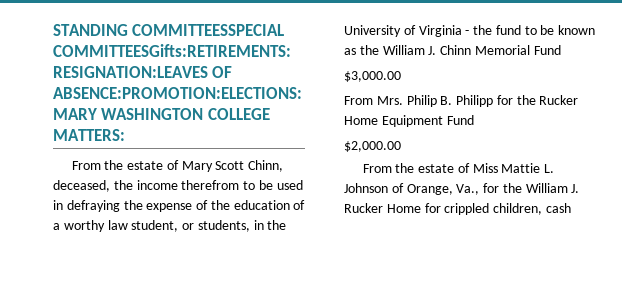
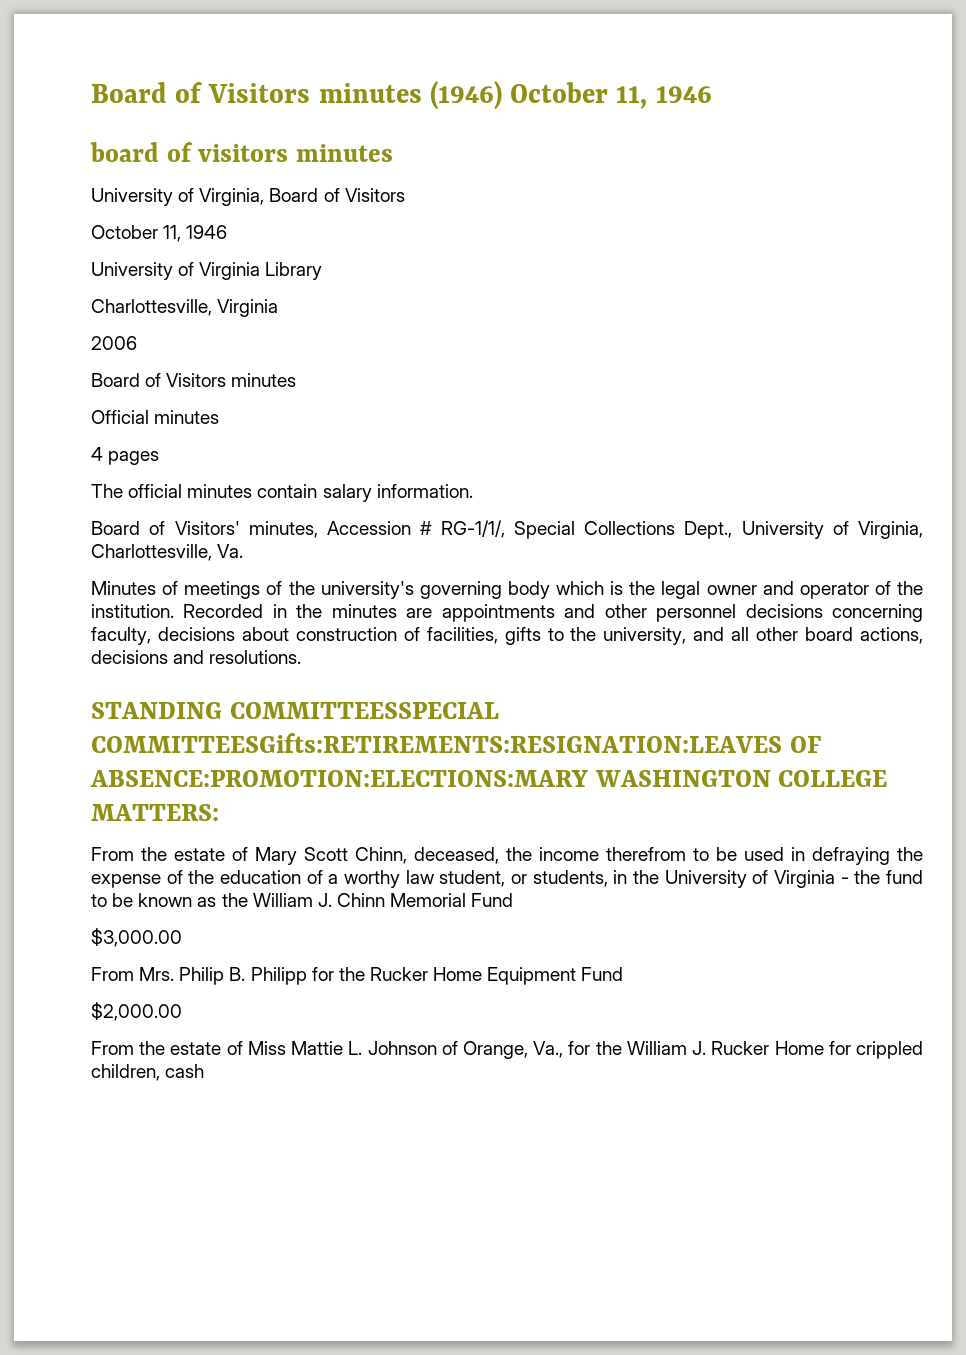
(53, 30) none -> [91,81,712,110] [90,142,394,162] [91,188,405,206] [91,225,228,242] [91,262,323,280] [91,299,279,317] [91,336,137,350] [91,373,297,387] [91,410,220,424] [91,447,160,465] [91,484,473,502] [91,520,923,539] [91,544,244,561] [91,581,923,599] [91,604,924,622] [91,627,924,645] [91,650,302,664] Board of Visitors minutes (1946) October 11, 1946 // board of visitors minutes // University of Virginia, Board of Visitors // October 11, 1946 // University of Virginia Library // Charlottesville, Virginia // 2006 // Board of Visitors minutes // Official minutes // 4 pages // The official minutes contain salary information. // Board of Visitors' minutes, Accession # RG-1/1/, Special Collections Dept., University of Virginia, Charlottesville, Va. // Minutes of meetings of the university's governing body which is the legal owner and operator of the institution. Recorded in the minutes are appointments and other personnel decisions concerning faculty, decisions about construction of facilities, gifts to the university, and all other board actions, decisions and resolutions. //

